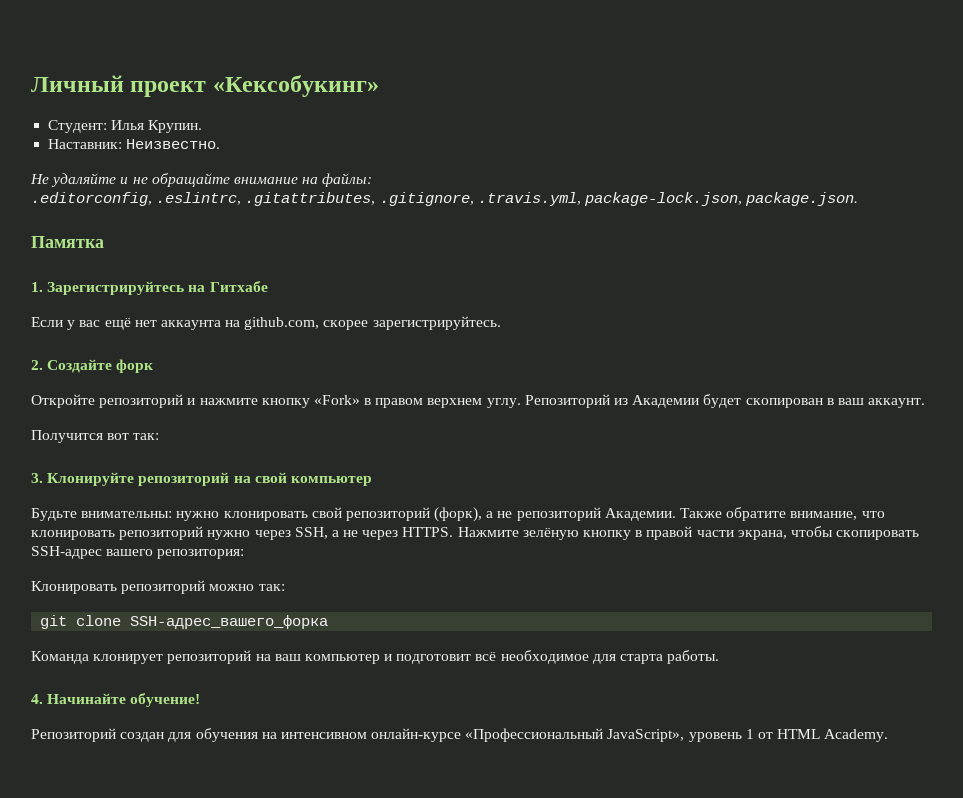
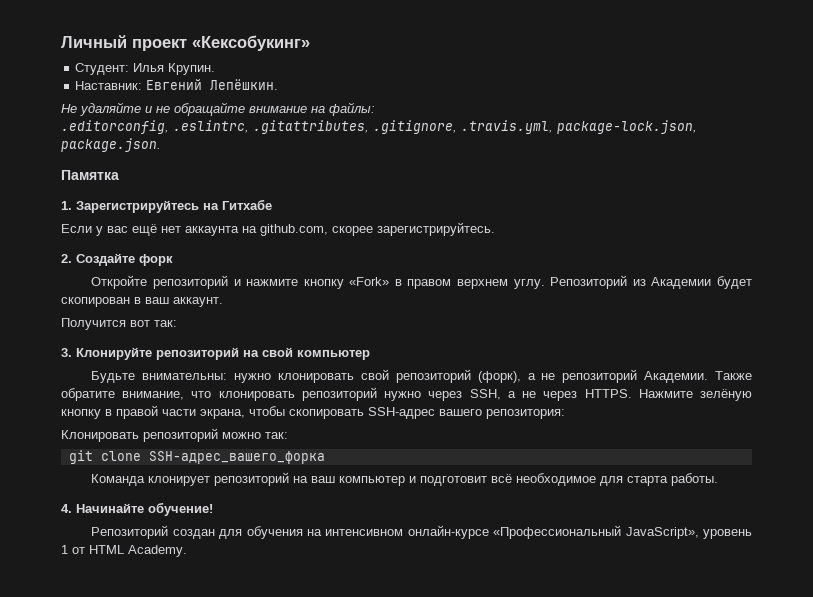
[126,139,221,149] Неизвестно. -> [146,79,279,90] Евгений Лепёшкин.

